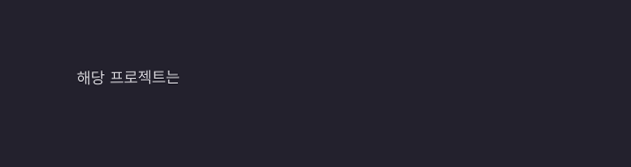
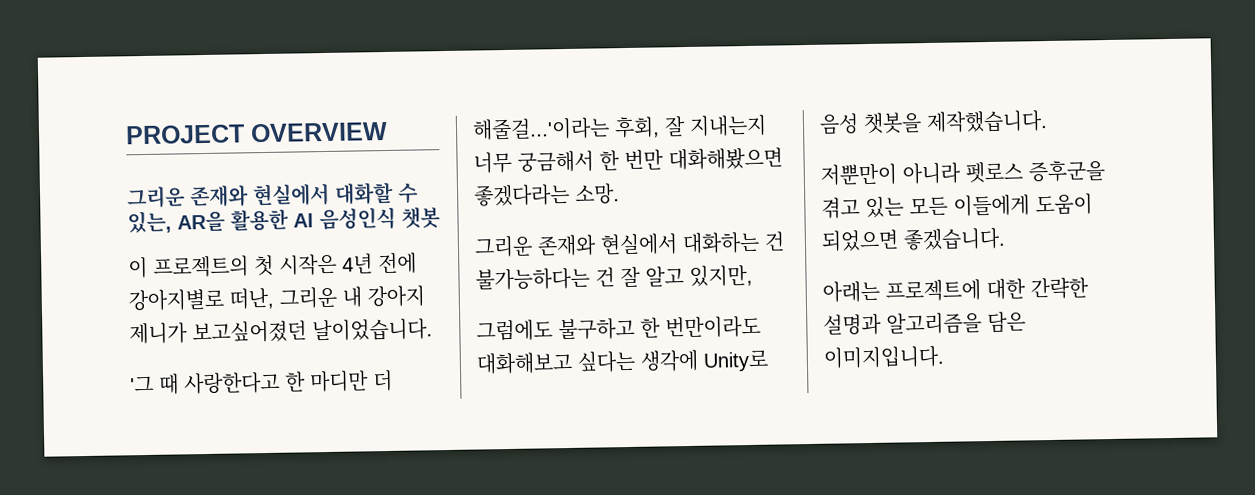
[76,69,181,86] 해당 프로젝트는 -> [125,121,388,145] [126,181,418,209] [127,206,440,234] [128,252,417,279] [128,285,425,312] [129,318,433,345] [130,369,393,395] [472,114,767,141] [473,147,783,174] [473,183,620,207] [474,231,785,258] [475,264,753,291] [476,315,761,342] [476,349,769,375] [819,110,1048,135] [820,160,1105,186] [821,193,1093,219] [821,227,1006,252] [822,277,1089,303] [823,311,1026,336] [823,345,945,369] PROJECT OVERVIEW // 그리운 존재와 현실에서 대화할 수 있는, AR을 활용한 AI 음성인식 챗봇 // 이 프로젝트의 첫 시작은 4년 전에 강아지별로 떠난, 그리운 내 강아지 제니가 보고싶어졌던 날이었습니다. // '그 때 사랑한다고 한 마디만 더 해줄걸...'이라는 후회, 잘 지내는지 너무 궁금해서 한 번만 대화해봤으면 좋겠다라는 소망. // 그리운 존재와 현실에서 대화하는 건 불가능하다는 건 잘 알고 있지만, // 그럼에도 불구하고 한 번만이라도 대화해보고 싶다는 생각에 Unity로 음성 챗봇을 제작했습니다. // 저뿐만이 아니라 펫로스 증후군을 겪고 있는 모든 이들에게 도움이 되었으면 좋겠습니다. // 아래는 프로젝트에 대한 간략한 설명과 알고리즘을 담은 이미지입니다.

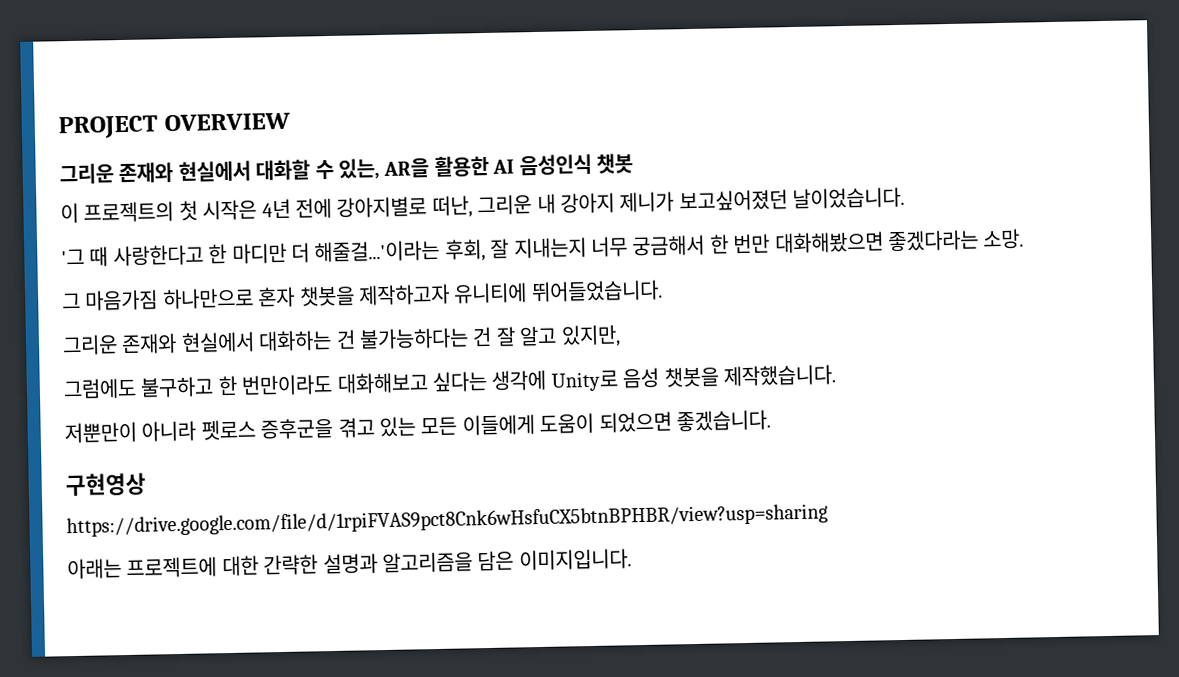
(620, 193) none -> [62,279,663,311] // 그 마음가짐 하나만으로 혼자 챗봇을 제작하고자 유니티에 뛰어들었습니다.
(1006, 239) none -> [65,472,146,497] [66,503,828,538] // 구현영상 // https://drive.google.com/file/d/1rpiFVAS9pct8Cnk6wHsfuCX5btnBPHBR/view?usp=sharing

